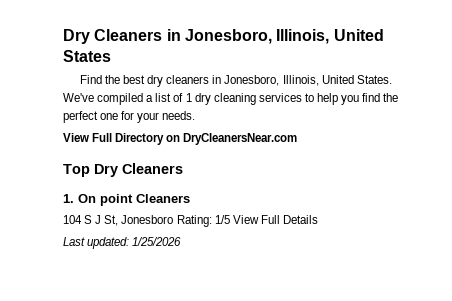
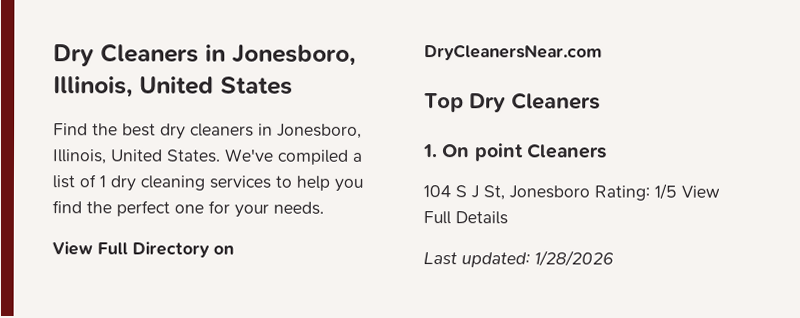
[132,237,182,246] 1/25/2026 -> [534,250,614,267] 1/28/2026

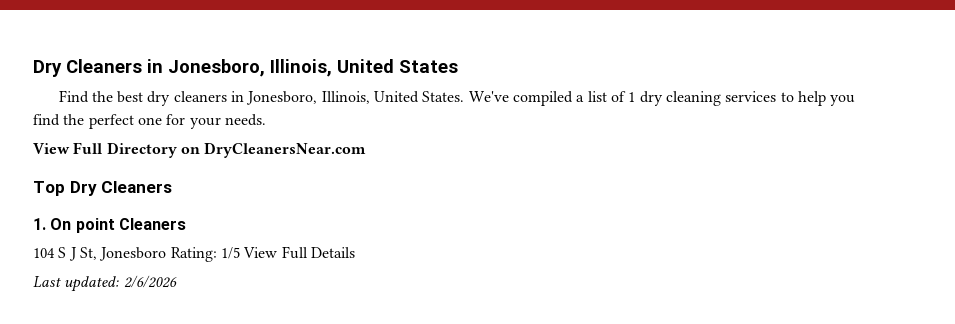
[534,250,614,267] 1/28/2026 -> [123,275,177,288] 2/6/2026

